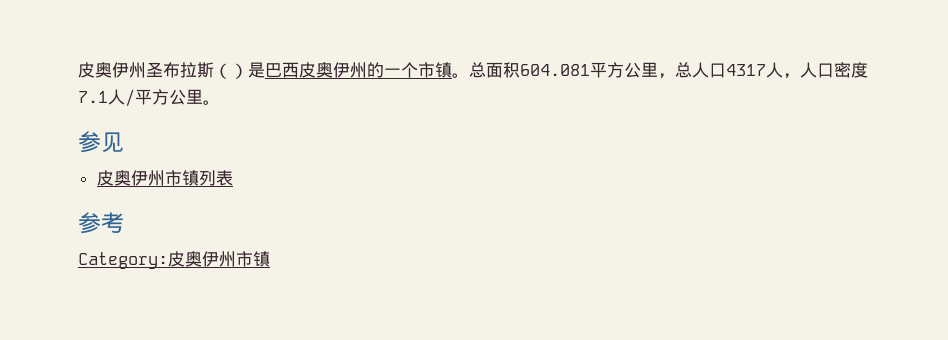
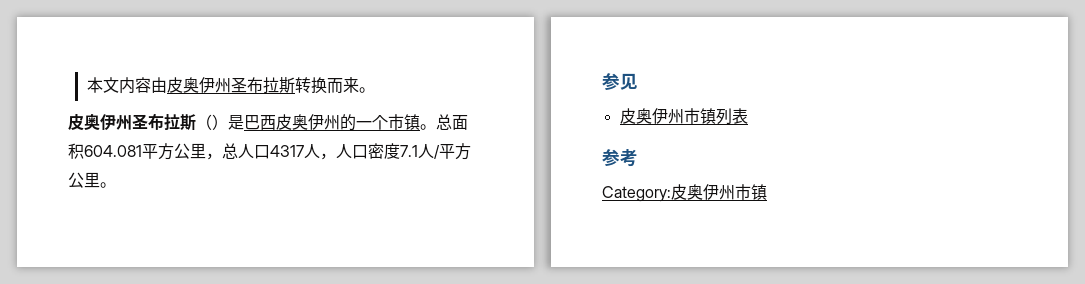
(78, 70) none -> [86,77,375,94] 本文内容由皮奥伊州圣布拉斯转换而来。 //

